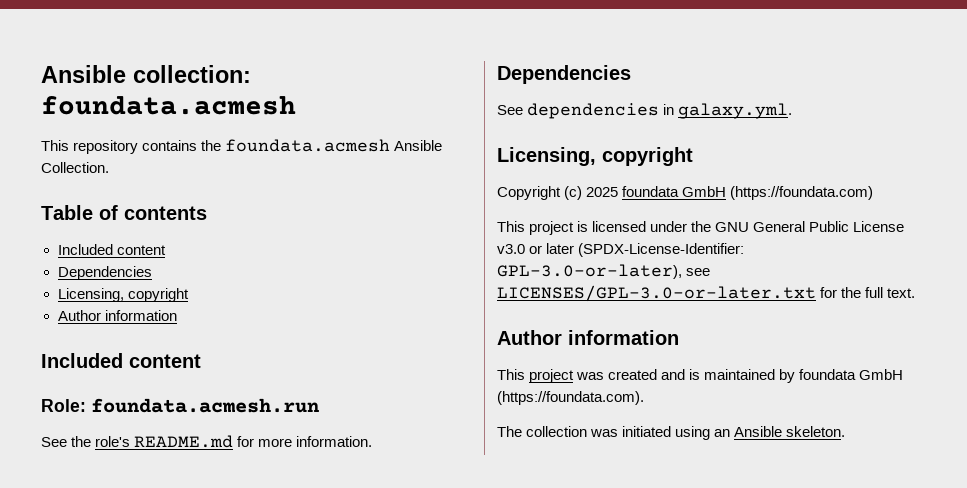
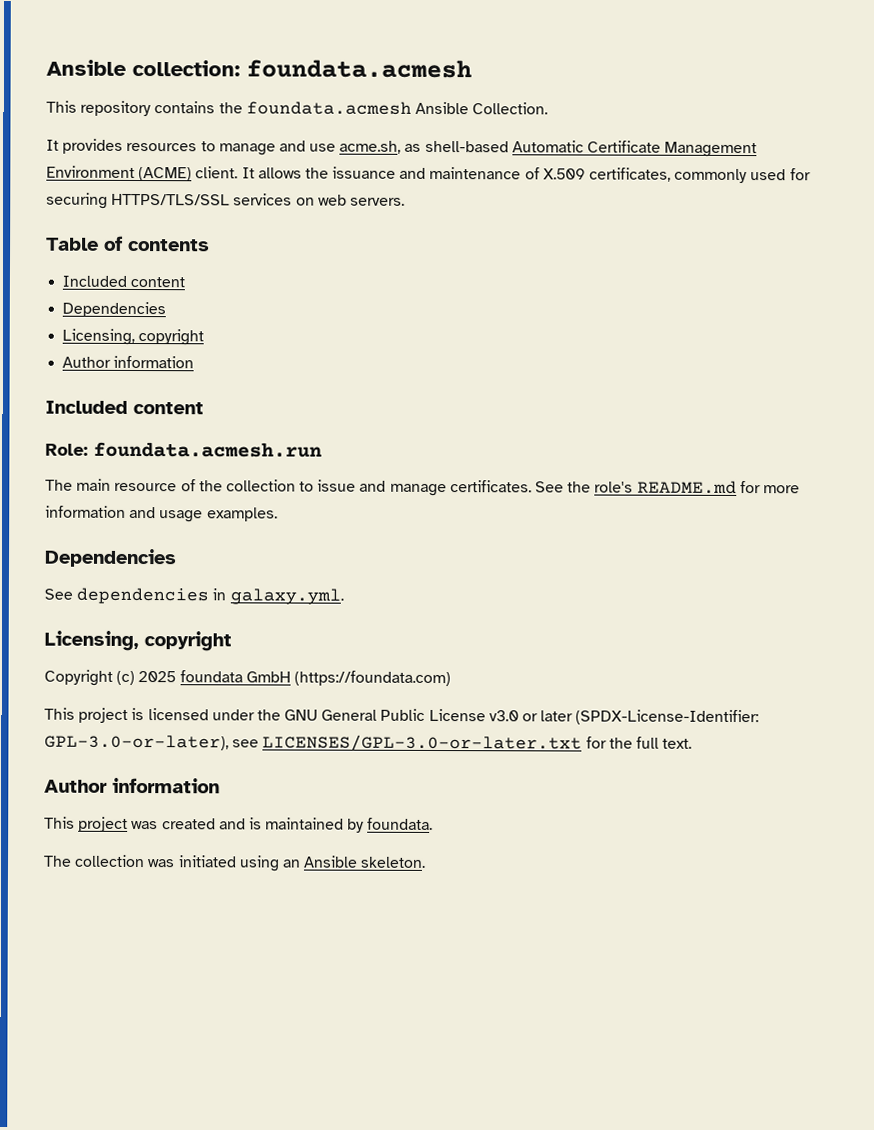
(109, 167) none -> [46,138,758,158] [46,165,811,184] [46,192,405,209] // It provides resources to manage and use acme.sh, as shell-based Automatic Certificate Management Environment (ACME) client. It allows the issuance and maintenance of X.509 certificates, commonly used for securing HTTPS/TLS/SSL services on web servers.
(319, 405) none -> [45,478,532,497] The main resource of the collection to issue and manage certificates.
[296,436,373,447] information. -> [45,505,278,523] information and usage examples.
[799,369,904,380] [497,391,644,405] foundata GmbH (https://foundata.com). -> [367,817,434,830] foundata.

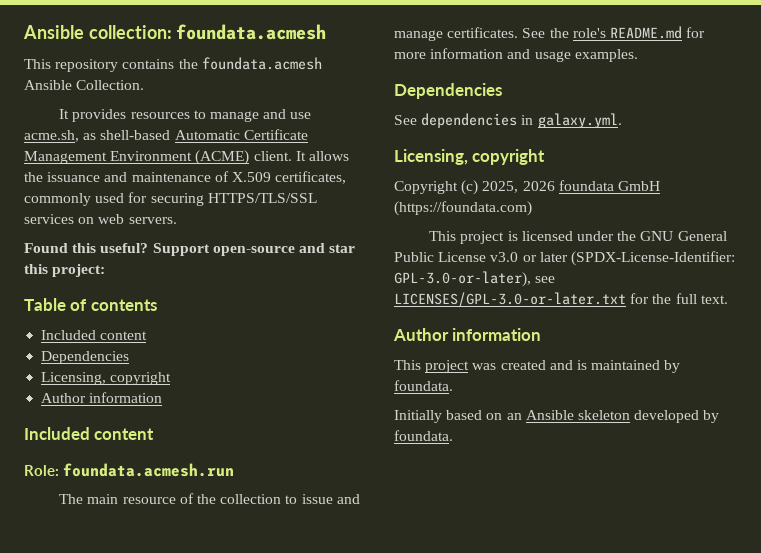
(405, 201) none -> [24,243,356,256] [24,264,106,277] // Found this useful? Support open-source and star this project:
[138,671,177,683] 2025 -> [482,181,555,193] 2025, 2026
[43,854,427,872] The collection was initiated using an Ansible skeleton. -> [394,410,720,423] [394,430,453,441] Initially based on an Ansible skeleton developed by foundata.

